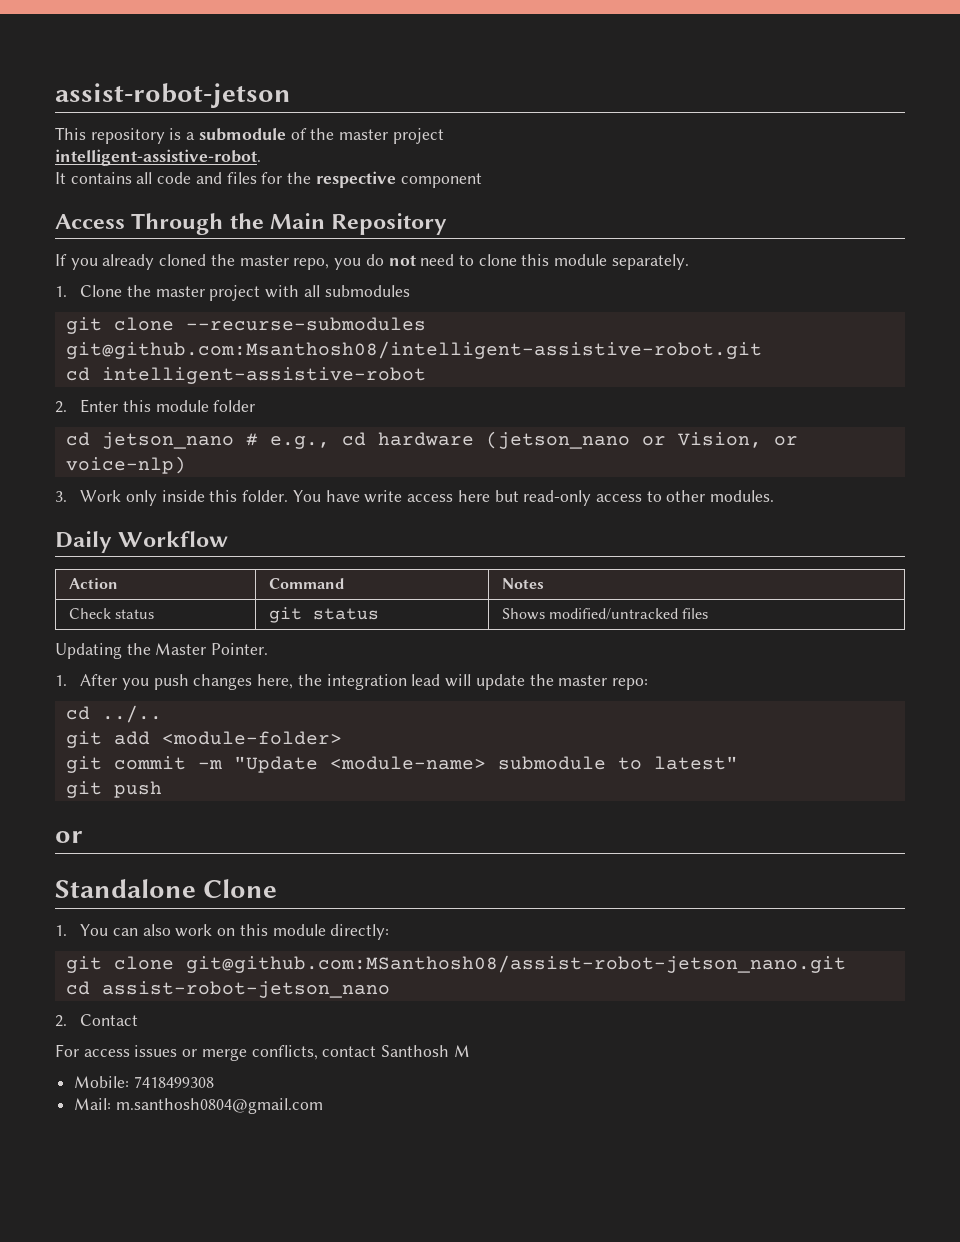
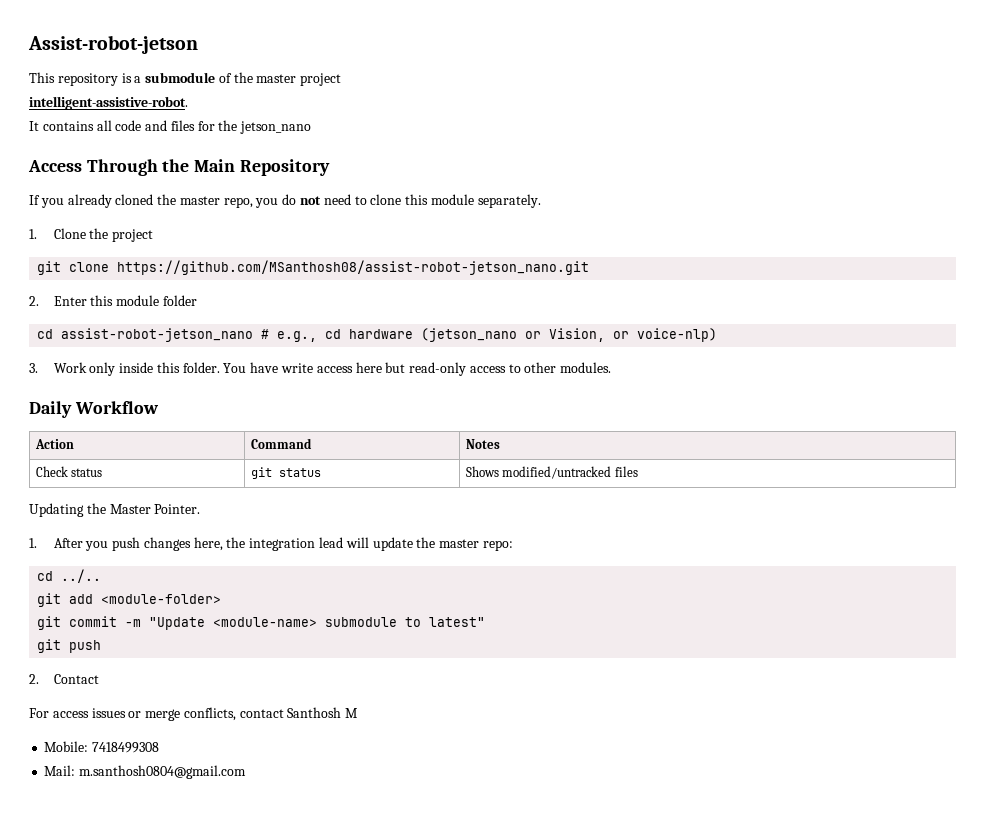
[55,83,291,108] assist-robot-jetson -> [28,35,198,54] Assist-robot-jetson
[315,171,482,188] respective component -> [240,121,312,134] jetson_nano
[155,285,410,301] [65,317,426,334] [65,341,762,359] [65,367,426,384] master project with all submodules // git clone --recurse-submodules git@github.com:Msanthosh08/intelligent-assistive-robot.git // cd intelligent-assistive-robot -> [112,229,154,242] [37,260,590,275] project // git clone https://github.com/MSanthosh08/assist-robot-jetson_nano.git
[101,432,234,449] jetson_nano -> [61,328,254,342] assist-robot-jetson_nano
[55,831,83,843] [55,879,278,898] [55,924,390,940] [65,955,846,973] [65,981,390,998] // or // Standalone Clone // 1. You can also work on this module directly: // git clone git@github.com:MSanthosh08/assist-robot-jetson_nano.git // cd assist-robot-jetson_nano -> (102, 646) none

